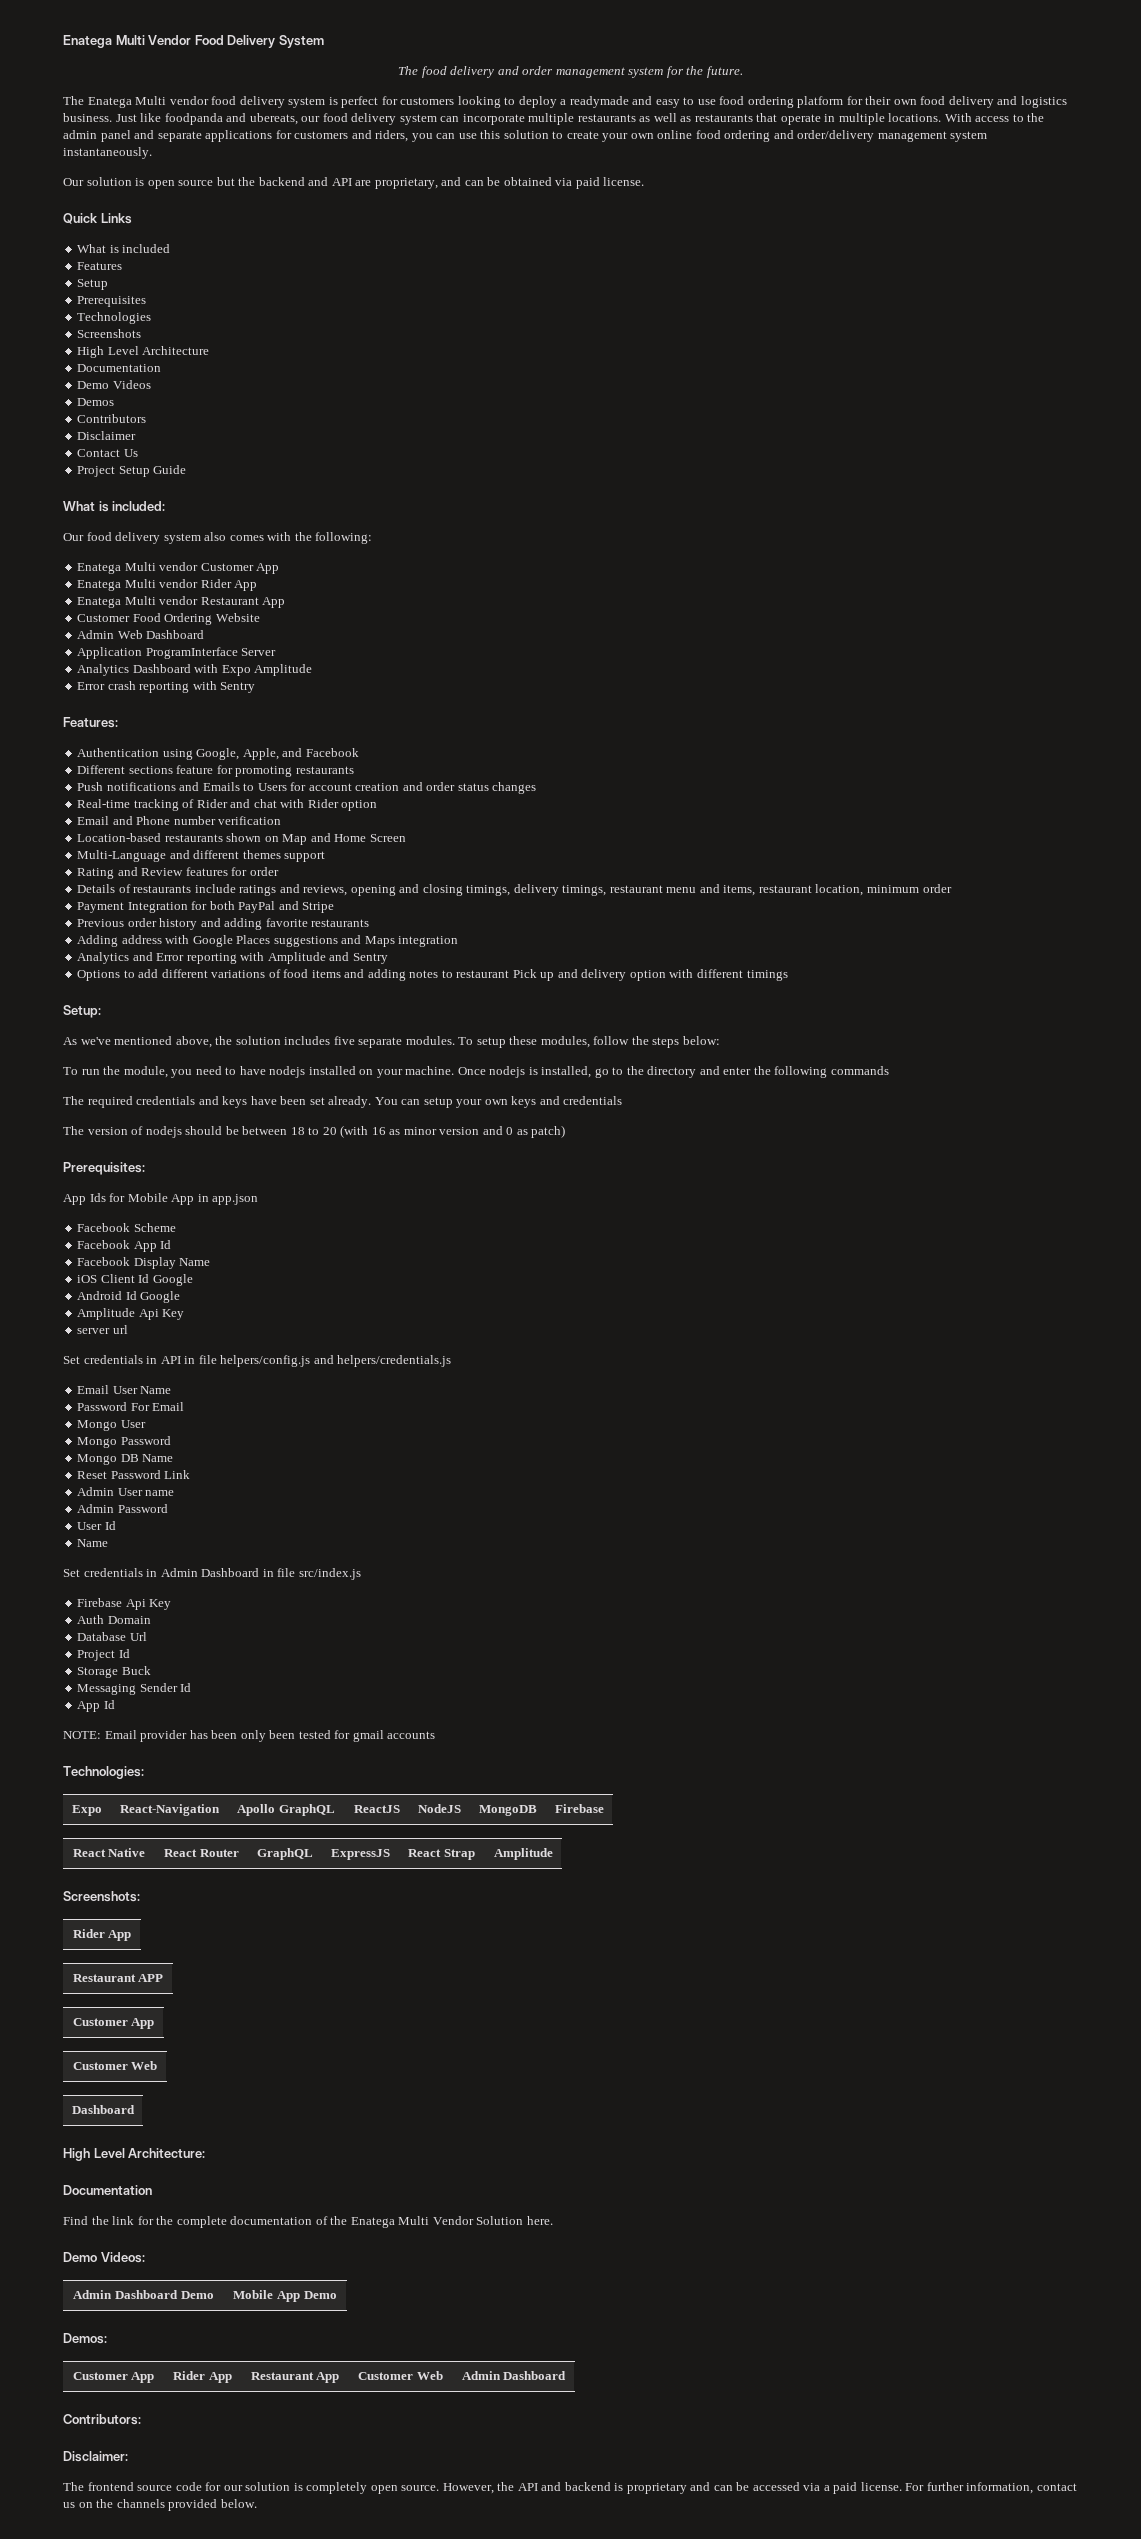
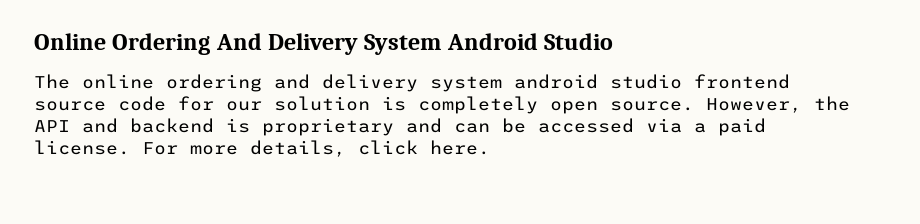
[63,35,224,48] Enatega Multi Vendor Food -> [34,33,262,55] Online Ordering And
[398,66,743,78] [63,96,1067,108] [63,113,1045,125] [63,130,988,142] [63,147,152,159] [63,177,645,189] [63,213,132,224] [77,244,171,253] [77,262,123,270] [77,279,109,290] [77,296,147,307] [77,312,152,324] [77,329,142,338] [77,346,210,358] [77,364,162,372] [77,380,151,389] [77,398,115,406] [77,414,147,423] [77,431,137,440] [77,449,138,457] [77,465,187,477] [63,501,166,512] [63,532,373,544] [77,562,280,574] [77,579,258,591] [77,596,286,608] [77,613,260,625] [77,630,205,639] [77,647,277,659] [77,664,313,676] [77,681,256,693] [63,717,118,728] [77,748,359,760] [77,765,354,777] [77,782,537,794] [77,799,378,811] [77,816,282,825] [77,833,406,845] [77,850,326,862] [77,867,279,879] [77,884,952,896] [77,901,335,913] [77,918,370,930] [77,935,459,947] [77,952,388,964] [77,969,788,981] [63,1005,101,1018] [63,1036,720,1048] [63,1066,889,1078] [63,1096,623,1108] [63,1125,566,1138] [63,1162,145,1175] [63,1193,259,1205] [77,1223,176,1232] [77,1240,172,1252] [77,1257,211,1269] [77,1274,193,1286] [77,1291,181,1303] [77,1308,185,1320] [77,1325,128,1334] [63,1355,452,1367] [77,1385,172,1394] [77,1402,185,1411] [77,1420,146,1431] [77,1436,171,1448] [77,1454,174,1465] [77,1470,191,1479] [77,1487,175,1496] [77,1504,168,1513] [77,1521,116,1530] [77,1539,109,1547] [63,1568,361,1580] [77,1598,172,1610] [77,1615,151,1624] [77,1632,147,1641] [77,1649,130,1661] [77,1666,151,1678] [77,1683,192,1695] [77,1700,115,1712] [63,1730,436,1742] [63,1766,144,1779] [72,1805,102,1816] [119,1804,220,1816] [237,1804,335,1816] [353,1805,400,1813] [417,1804,461,1813] [478,1805,537,1816] [554,1804,604,1813] [72,1848,146,1857] [164,1849,239,1857] [257,1848,313,1860] [330,1849,390,1860] [408,1849,475,1860] [493,1848,553,1860] [63,1891,140,1902] [72,1929,132,1941] [72,1974,164,1982] [72,2018,155,2029] [72,2061,158,2070] [72,2105,135,2114] [63,2148,206,2161] [63,2185,152,2195] [63,2216,553,2228] [63,2252,145,2263] [73,2290,214,2299] [233,2290,337,2302] [63,2333,107,2344] [72,2372,155,2383] [173,2371,232,2383] [250,2372,340,2383] [358,2371,443,2380] [461,2371,567,2380] [63,2414,141,2425] [63,2451,128,2462] [63,2482,84,2491] // The food delivery and order management system for the future. // The Enatega Multi vendor food delivery system is perfect for customers looking to deploy a readymade and easy to use food ordering platform for their own food delivery and logistics business. Just like foodpanda and ubereats, our food delivery system can incorporate multiple restaurants as well as restaurants that operate in multiple locations. With access to the admin panel and separate applications for customers and riders, you can use this solution to create your own online food ordering and order/delivery management system instantaneously. // Our solution is open source but the backend and API are proprietary, and can be obtained via paid license. // Quick Links // What is included // Features // Setup // Prerequisites // Technologies // Screenshots // High Level Architecture // Documentation // Demo Videos // Demos // Contributors // Disclaimer // Contact Us // Project Setup Guide // What is included: // Our food delivery system also comes with the following: // Enatega Multi vendor Customer App // Enatega Multi vendor Rider App // Enatega Multi vendor Restaurant App // Customer Food Ordering Website // Admin Web Dashboard // Application ProgramInterface Server // Analytics Dashboard with Expo Amplitude // Error crash reporting with Sentry // Features: // Authentication using Google, Apple, and Facebook // Different sections feature for promoting restaurants // Push notifications and Emails to Users for account creation and order status changes // Real-time tracking of Rider and chat with Rider option // Email and Phone number verification // Location-based restaurants shown on Map and Home Screen // Multi-Language and different themes support // Rating and Review features for order // Details of restaurants include ratings and reviews, opening and closing timings, delivery timings, restaurant menu and items, restaurant location, minimum order // Payment Integration for both PayPal and Stripe // Previous order history and adding favorite restaurants // Adding address with Google Places suggestions and Maps integration // Analytics and Error reporting with Amplitude and Sentry // Options to add different variations of food items and adding notes to restaurant Pick up and delivery option with different timings // Setup: // As we've mentioned above, the solution includes five separate modules. To setup these modules, follow the steps below: // To run the module, you need to have nodejs installed on your machine. Once nodejs is installed, go to the directory and enter the following commands // The required credentials and keys have been set already. You can setup your own keys and credentials // The version of nodejs should be between 18 to 20 (with 16 as minor version and 0 as patch) // Prerequisites: // App Ids for Mobile App in app.json // Facebook Scheme // Facebook App Id // Facebook Display Name // iOS Client Id Google // Android Id Google // Amplitude Api Key // server url // Set credentials in API in file helpers/config.js and helpers/credentials.js // Email User Name // Password For Email // Mongo User // Mongo Password // Mongo DB Name // Reset Password Link // Admin User name // Admin Password // User Id // Name // Set credentials in Admin Dashboard in file src/index.js // Firebase Api Key // Auth Domain // Database Url // Project Id // Storage Buck // Messaging Sender Id // App Id // NOTE: Email provider has been only been tested for gmail accounts // Technologies: // Expo | React-Navigation | Apollo GraphQL | ReactJS | NodeJS | MongoDB | Firebase // React Native | React Router | GraphQL | ExpressJS | React Strap | Amplitude // Screenshots: // Rider App // Restaurant APP // Customer App // Customer Web // Dashboard // High Level Architecture: // Documentation // Find the link for the complete documentation of the Enatega Multi Vendor Solution here. // Demo Videos: // Admin Dashboard Demo | Mobile App Demo // Demos: // Customer App | Rider App | Restaurant App | Customer Web | Admin Dashboard // Contributors: // Disclaimer: // The -> [446,33,614,50] [34,74,682,92] Android Studio // The online ordering and delivery system android studio
[926,2482,1077,2494] [63,2499,257,2511] further information, contact us on the channels provided below. -> [190,140,490,157] more details, click here.

